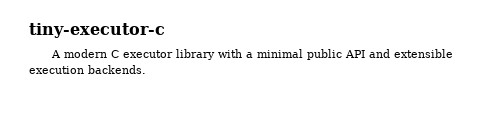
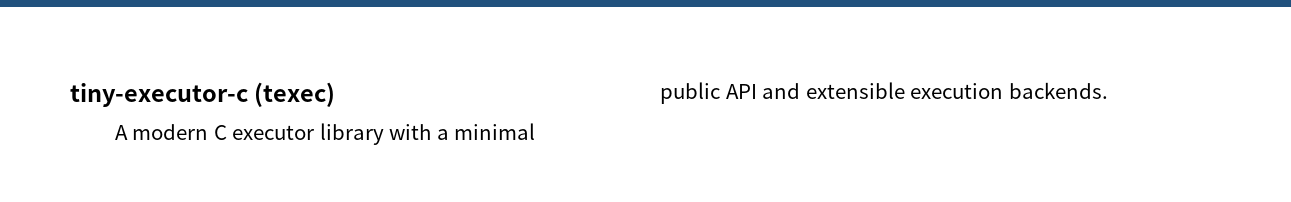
(165, 30) none -> [254,82,336,107] (texec)

